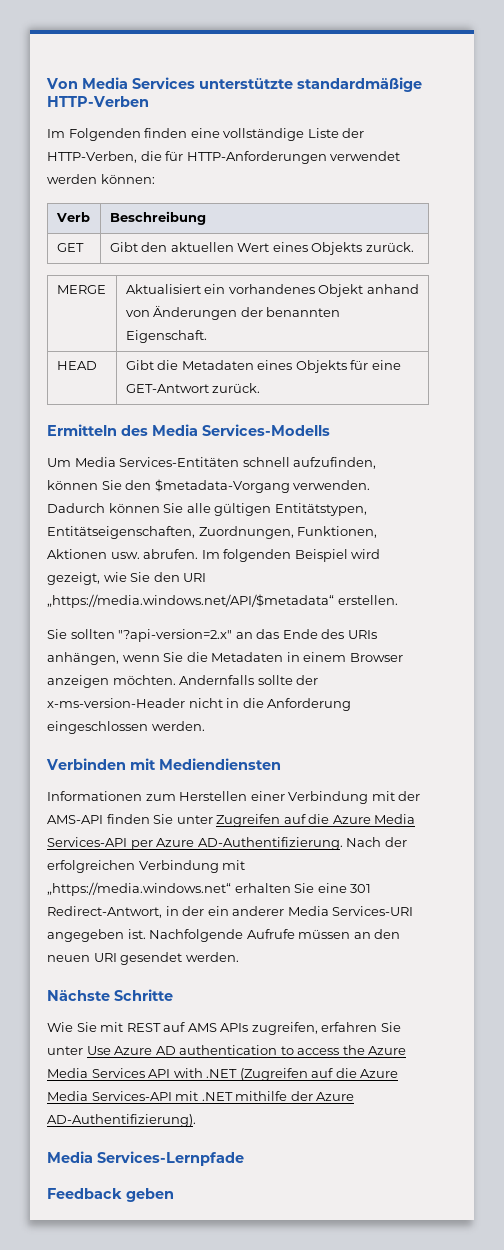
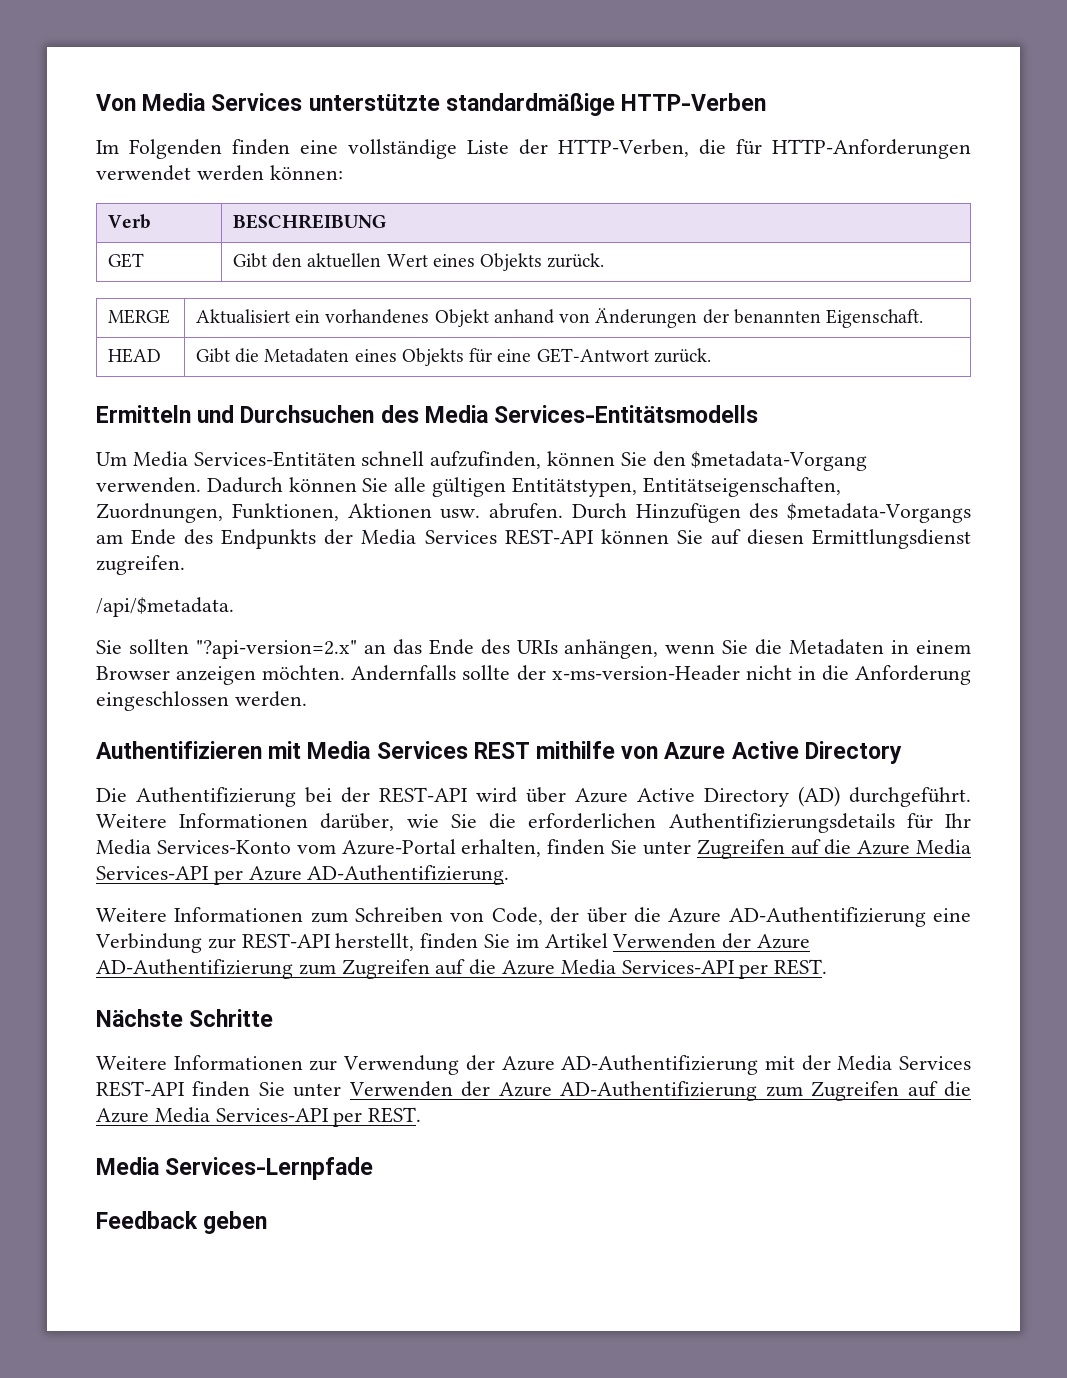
[109,211,206,225] Beschreibung -> [232,214,386,229] BESCHREIBUNG
(117, 430) none -> [197,405,375,423] und Durchsuchen
[202,424,330,436] Services-Modells -> [494,405,759,423] Services-Entitätsmodells
[201,549,381,562] [47,572,207,585] [47,594,398,608] Im folgenden Beispiel wird gezeigt, wie Sie den URI „https://media.windows.net/API/$metadata“ erstellen. -> [571,503,971,523] [96,529,971,549] [96,555,185,575] [96,597,234,617] Durch Hinzufügen des $metadata-Vorgangs am Ende des Endpunkts der Media Services REST-API können Sie auf diesen Ermittlungsdienst zugreifen. // /api/$metadata.
[46,758,281,770] [47,791,421,804] [47,815,103,824] Verbinden mit Mediendiensten // Informationen zum Herstellen einer Verbindung mit der AMS-API -> [96,741,902,764] [96,786,971,807] [96,813,971,833] [96,839,542,857] Authentifizieren mit Media Services REST mithilfe von Azure Active Directory // Die Authentifizierung bei der REST-API wird über Azure Active Directory (AD) durchgeführt. Weitere Informationen darüber, wie Sie die erforderlichen Authentifizierungsdetails für Ihr Media Services-Konto vom Azure-Portal erhalten,
[346,837,407,847] [47,860,246,873] [47,882,372,896] [47,906,414,918] [47,929,401,942] [47,952,239,965] [47,989,173,1001] [47,1022,401,1035] [47,1045,407,1055] [47,1068,399,1081] [47,1091,355,1101] [47,1114,196,1127] Nach der erfolgreichen Verbindung mit „https://media.windows.net“ erhalten Sie eine 301 Redirect-Antwort, in der ein anderer Media Services-URI angegeben ist. Nachfolgende Aufrufe müssen an den neuen URI gesendet werden. // Nächste Schritte // Wie Sie mit REST auf AMS APIs zugreifen, erfahren Sie unter Use Azure AD authentication to access the Azure Media Services API with .NET (Zugreifen auf die Azure Media Services-API mit .NET mithilfe der Azure AD-Authentifizierung). -> [96,907,972,927] [95,933,811,953] [96,959,828,979] [96,1009,274,1027] [96,1055,972,1075] [96,1081,971,1101] [96,1107,422,1127] // Weitere Informationen zum Schreiben von Code, der über die Azure AD-Authentifizierung eine Verbindung zur REST-API herstellt, finden Sie im Artikel Verwenden der Azure AD-Authentifizierung zum Zugreifen auf die Azure Media Services-API per REST. // Nächste Schritte // Weitere Informationen zur Verwendung der Azure AD-Authentifizierung mit der Media Services REST-API finden Sie unter Verwenden der Azure AD-Authentifizierung zum Zugreifen auf die Azure Media Services-API per REST.

